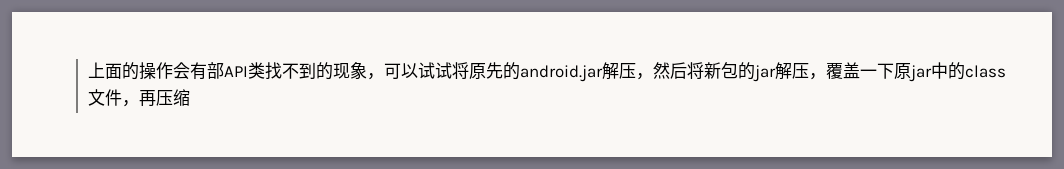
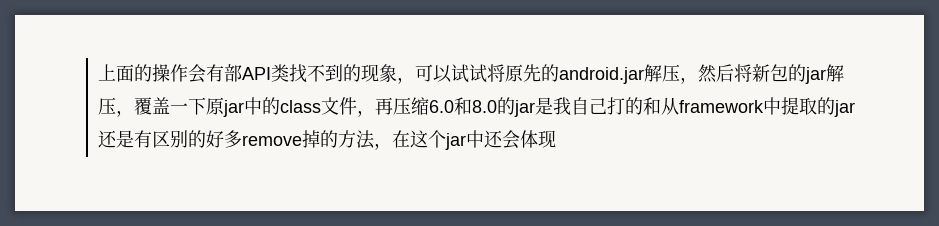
(190, 97) none -> [429,97,856,117] [98,130,557,150] 6.0和8.0的jar是我自己打的和从framework中提取的jar还是有区别的好多remove掉的方法，在这个jar中还会体现

